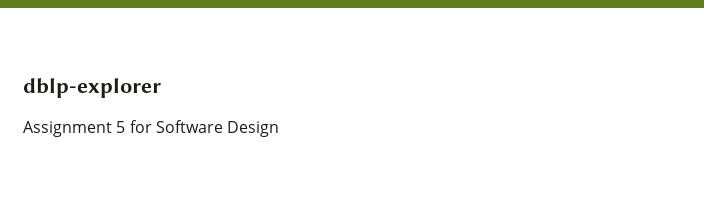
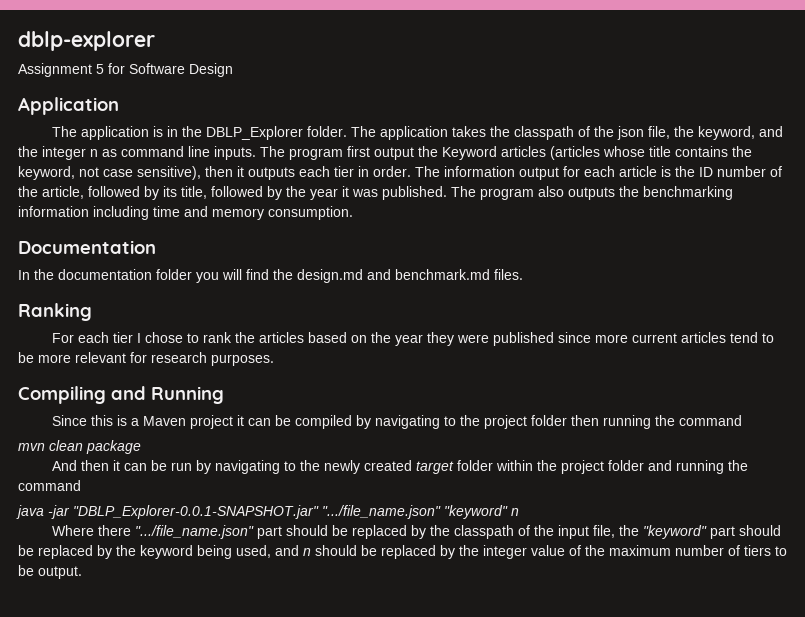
(280, 129) none -> [18,97,119,115] [51,126,783,140] [18,146,752,160] [18,166,782,180] [18,186,733,200] [18,206,353,220] [18,240,156,254] [18,269,523,283] [18,303,92,321] [51,332,774,346] [18,352,274,366] [18,386,224,404] [51,415,742,429] [18,440,141,454] [51,460,748,474] [18,480,81,491] [16,505,519,519] [51,525,781,539] [18,545,787,559] [18,565,82,579] // Application // The application is in the DBLP_Explorer folder. The application takes the classpath of the json file, the keyword, and the integer n as command line inputs. The program first output the Keyword articles (articles whose title contains the keyword, not case sensitive), then it outputs each tier in order. The information output for each article is the ID number of the article, followed by its title, followed by the year it was published. The program also outputs the benchmarking information including time and memory consumption. // Documentation // In the documentation folder you will find the design.md and benchmark.md files. // Ranking // For each tier I chose to rank the articles based on the year they were published since more current articles tend to be more relevant for research purposes. // Compiling and Running // Since this is a Maven project it can be compiled by navigating to the project folder then running the command // mvn clean package // And then it can be run by navigating to the newly created target folder within the project folder and running the command // java -jar "DBLP_Explorer-0.0.1-SNAPSHOT.jar" ".../file_name.json" "keyword" n // Where there ".../file_name.json" part should be replaced by the classpath of the input file, the "keyword" part should be replaced by the keyword being used, and n should be replaced by the integer value of the maximum number of tiers to be output.

